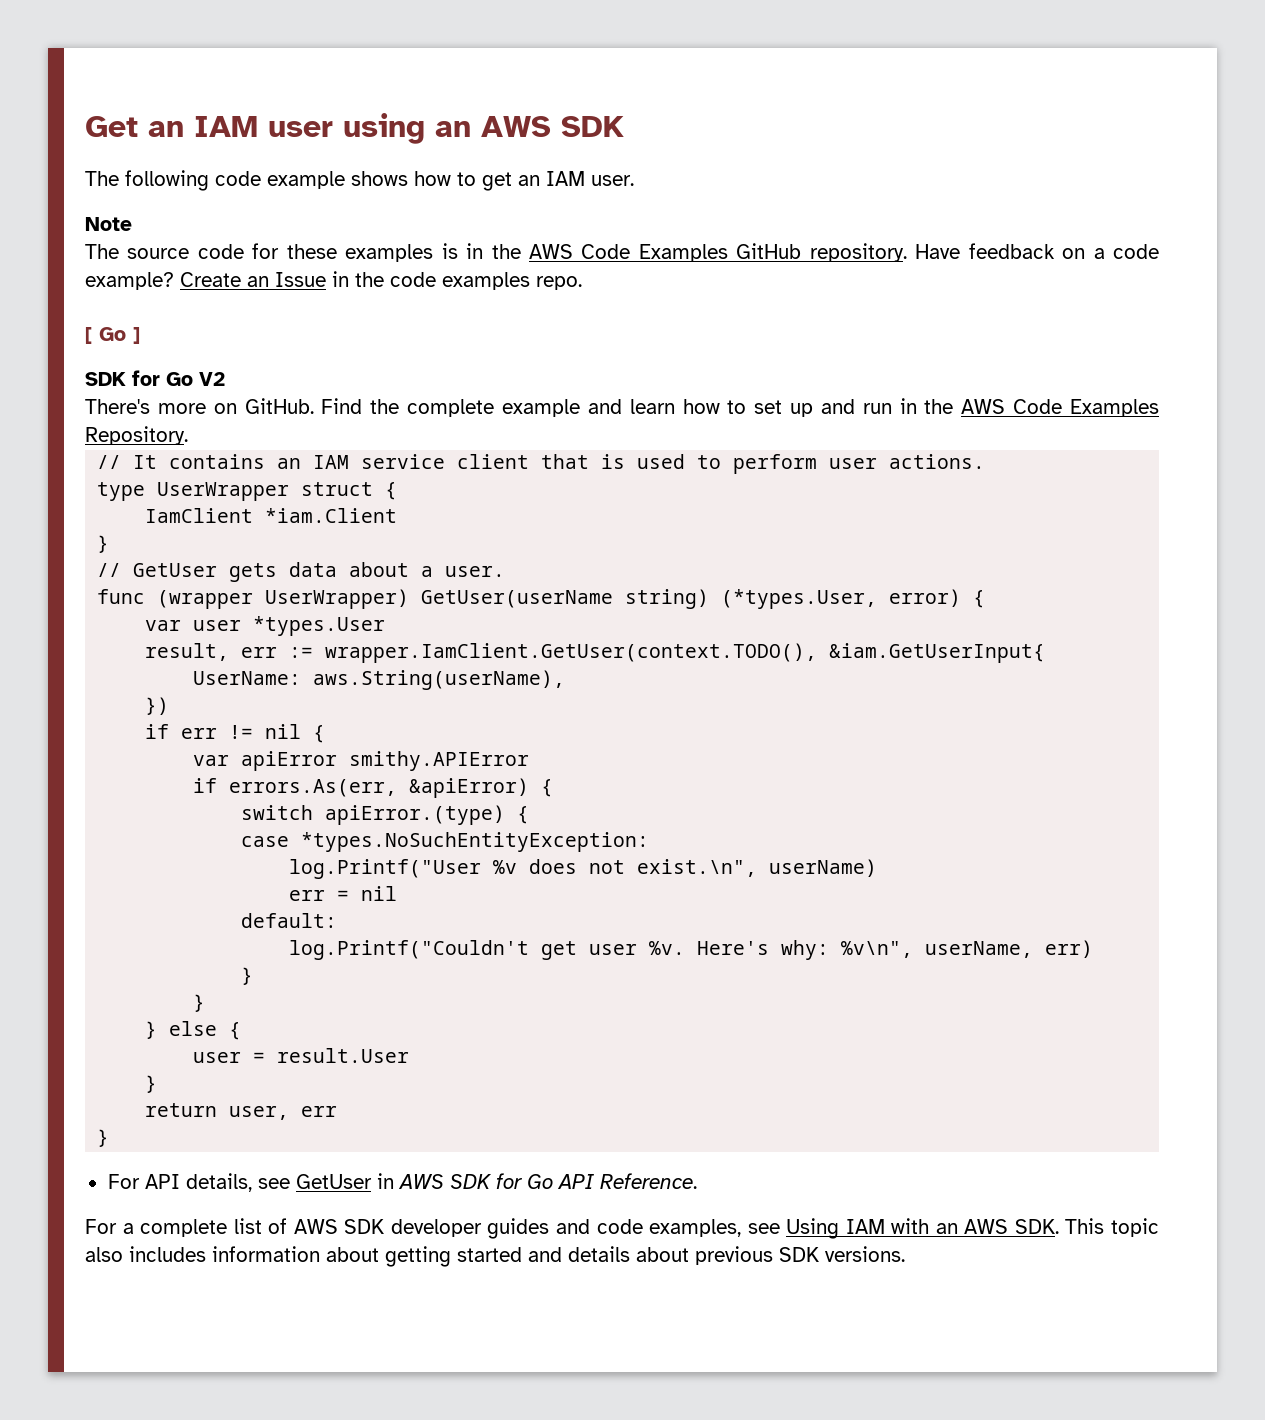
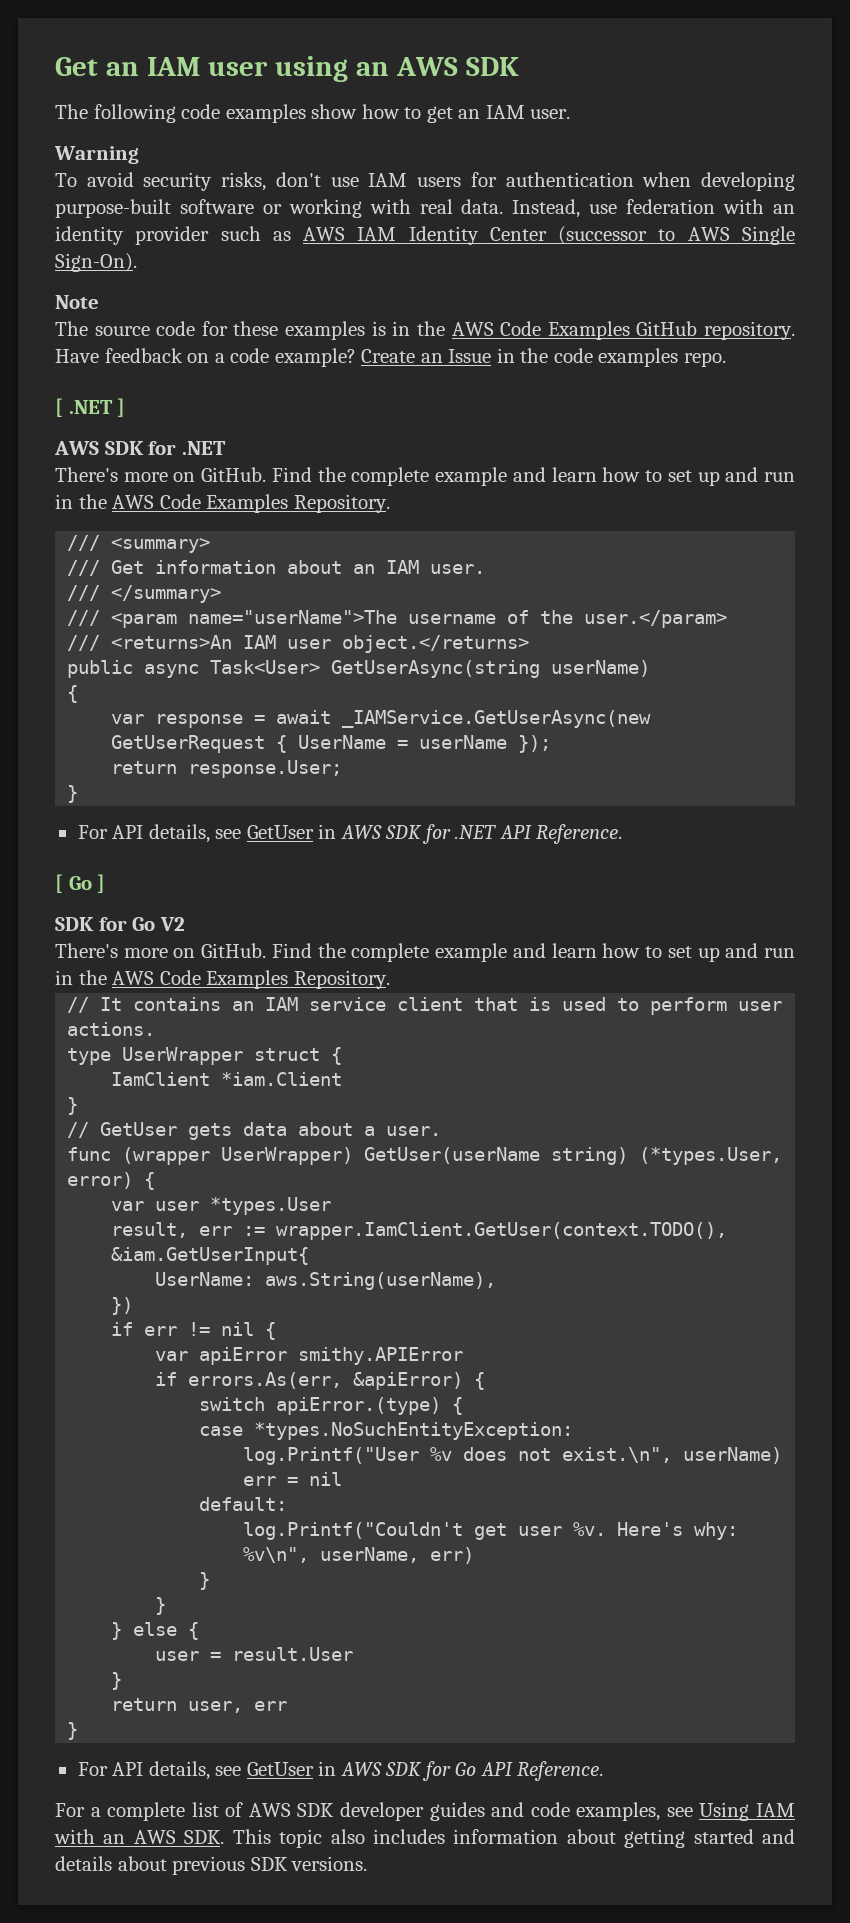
[267,171,408,189] example shows -> [225,104,358,123] examples show
(634, 180) none -> [54,146,139,164] [55,172,796,191] [55,199,795,218] [55,226,795,245] [55,253,137,272] // Warning // To avoid security risks, don't use IAM users for authentication when developing purpose-built software or working with real data. Instead, use federation with an identity provider such as AWS IAM Identity Center (successor to AWS Single Sign-On).
(582, 283) none -> [55,398,126,417] [54,441,226,455] [55,467,796,486] [55,494,390,513] [67,535,211,553] [67,560,486,576] [67,585,222,603] [67,610,728,628] [67,635,530,653] [67,660,651,678] [67,685,79,703] [111,710,652,728] [111,735,552,753] [111,760,343,778] [67,785,79,803] [77,824,623,844] // [ .NET ] // AWS SDK for .NET // There's more on GitHub. Find the complete example and learn how to set up and run in the AWS Code Examples Repository. // /// <summary> // /// Get information about an IAM user. // /// </summary> // /// <param name="userName">The username of the user.</param> // /// <returns>An IAM user object.</returns> // public async Task<User> GetUserAsync(string userName) // { // var response = await _IAMService.GetUserAsync(new GetUserRequest { UserName = userName }); // return response.User; // } // For API details, see GetUser in AWS SDK for .NET API Reference.

